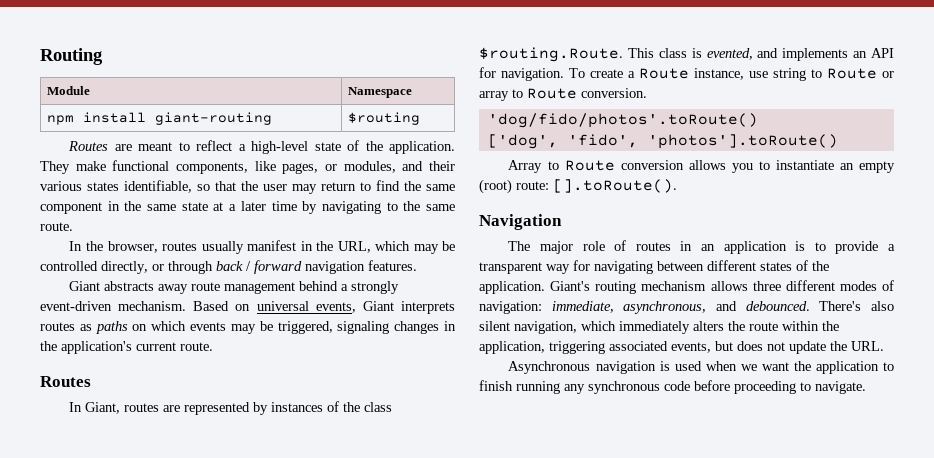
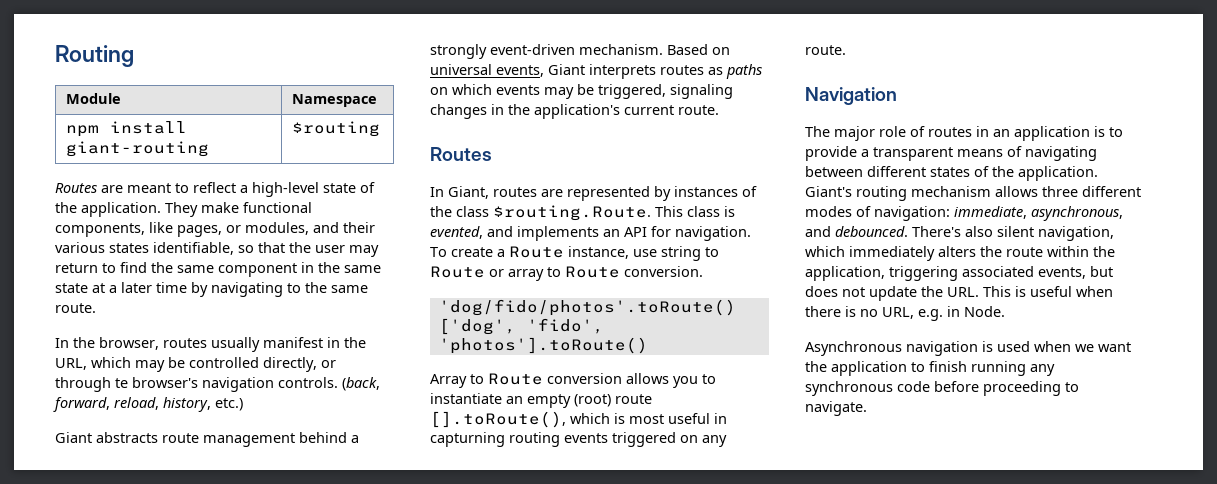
[216,260,417,274] back / forward navigation features. -> [115,377,380,392] [53,397,243,412] te browser's navigation controls. (back, forward, reload, history, etc.)
[158,284,189,294] away -> (158, 437) none
[516,179,677,193] route: [].toRoute(). -> [615,394,652,404] [430,411,727,428] [430,432,727,447] [805,45,846,55] route [].toRoute(), which is most useful in capturning routing events triggered on any route.
[546,260,590,274] way for -> [957,146,1022,157] means of
(884, 346) none -> [983,286,1113,297] [805,306,1005,321] This is useful when there is no URL, e.g. in Node.

